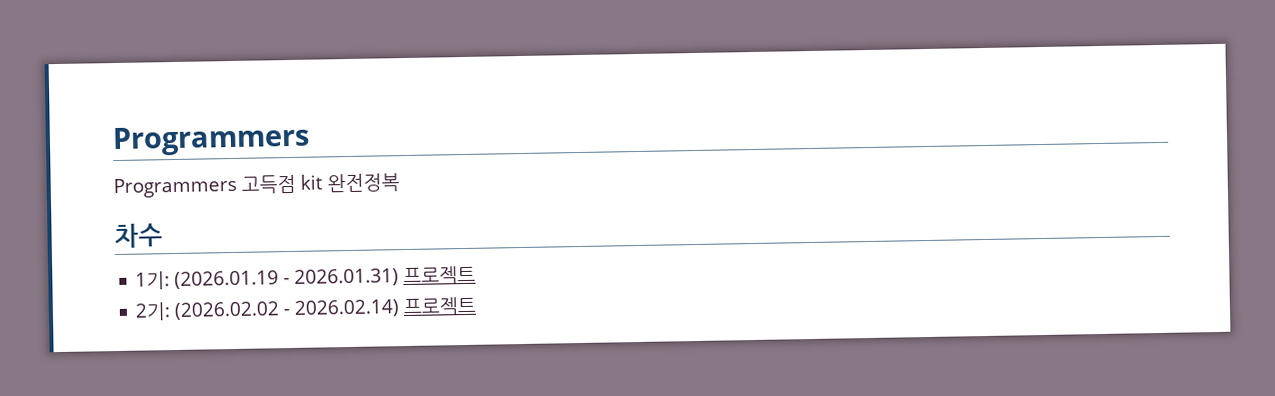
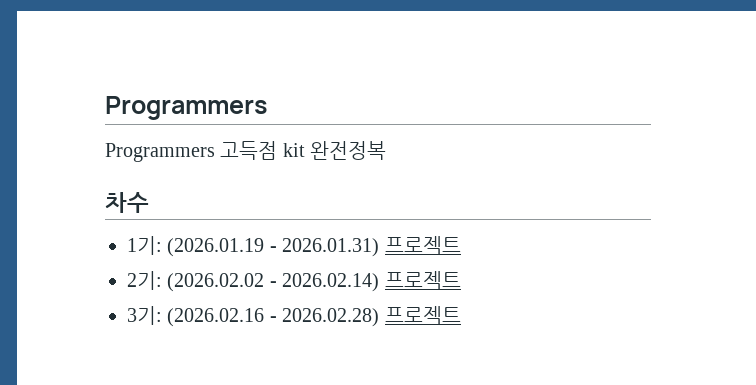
(477, 306) none -> [127,306,461,327] // 3기: (2026.02.16 - 2026.02.28) 프로젝트

